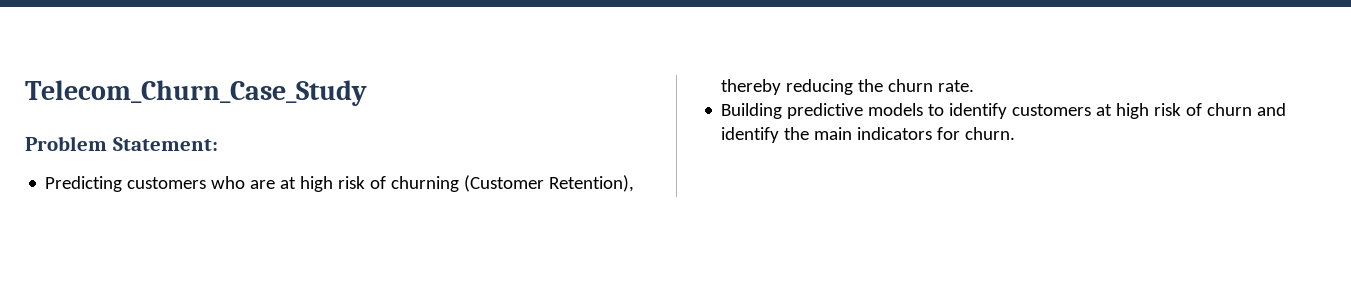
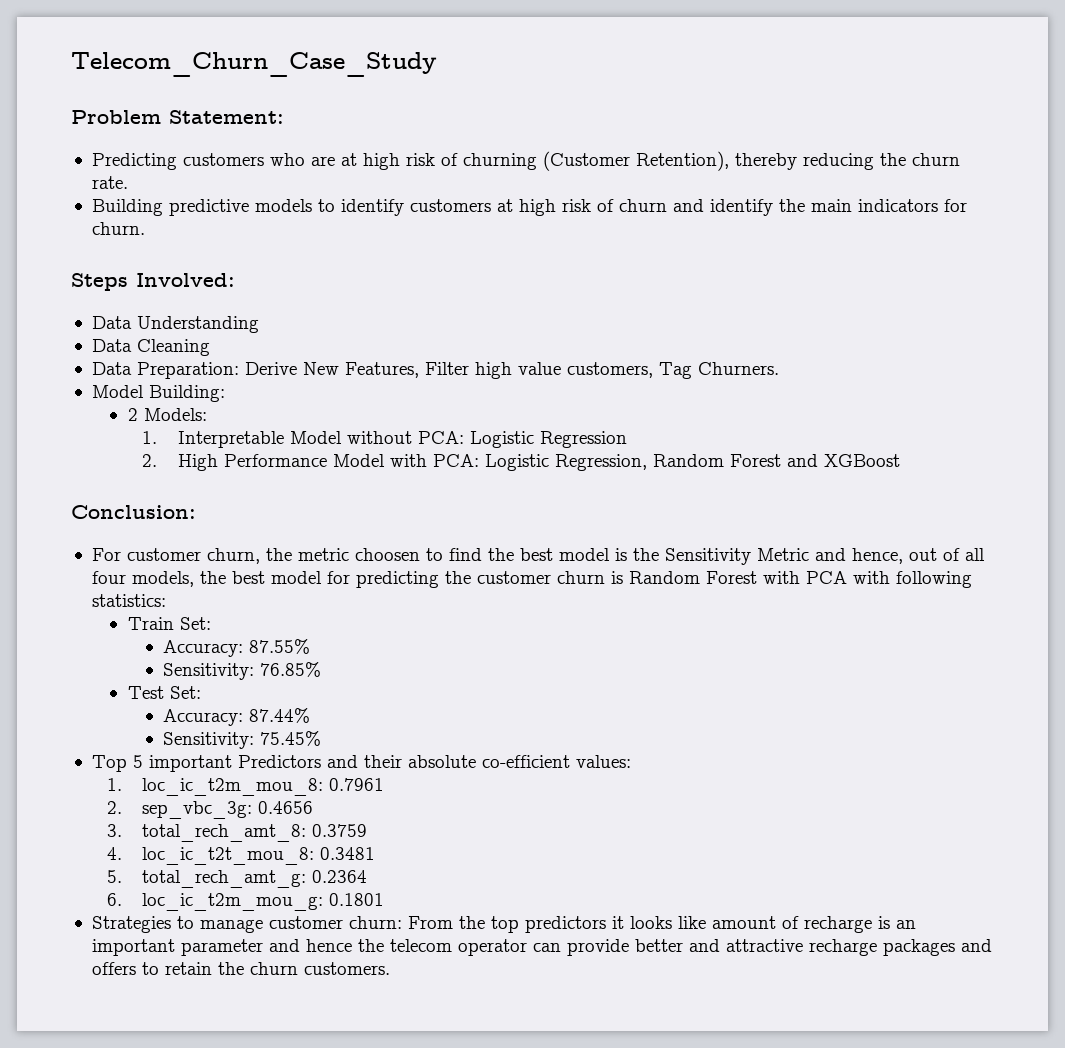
(1016, 133) none -> [71,273,235,291] [91,316,259,333] [91,339,210,356] [91,362,779,379] [91,385,225,402] [127,408,207,421] [142,431,628,448] [142,454,901,471] [71,505,196,519] [91,548,985,565] [91,571,972,588] [91,594,166,607] [127,617,211,630] [163,639,311,657] [163,662,322,680] [127,686,201,699] [163,708,311,726] [163,731,322,749] [91,755,631,772] [106,778,385,796] [106,801,314,819] [106,824,368,842] [106,847,376,865] [106,870,368,888] [106,893,385,911] [91,916,916,933] [91,939,992,956] [91,962,390,975] // Steps Involved: // Data Understanding // Data Cleaning // Data Preparation: Derive New Features, Filter high value customers, Tag Churners. // Model Building: // 2 Models: // 1. Interpretable Model without PCA: Logistic Regression // 2. High Performance Model with PCA: Logistic Regression, Random Forest and XGBoost // Conclusion: // For customer churn, the metric choosen to find the best model is the Sensitivity Metric and hence, out of all four models, the best model for predicting the customer churn is Random Forest with PCA with following statistics: // Train Set: // Accuracy: 87.55% // Sensitivity: 76.85% // Test Set: // Accuracy: 87.44% // Sensitivity: 75.45% // Top 5 important Predictors and their absolute co-efficient values: // 1. loc_ic_t2m_mou_8: 0.7961 // 2. sep_vbc_3g: 0.4656 // 3. total_rech_amt_8: 0.3759 // 4. loc_ic_t2t_mou_8: 0.3481 // 5. total_rech_amt_g: 0.2364 // 6. loc_ic_t2m_mou_g: 0.1801 // Strategies to manage customer churn: From the top predictors it looks like amount of recharge is an important parameter and hence the telecom operator can provide better and attractive recharge packages and offers to retain the churn customers.

